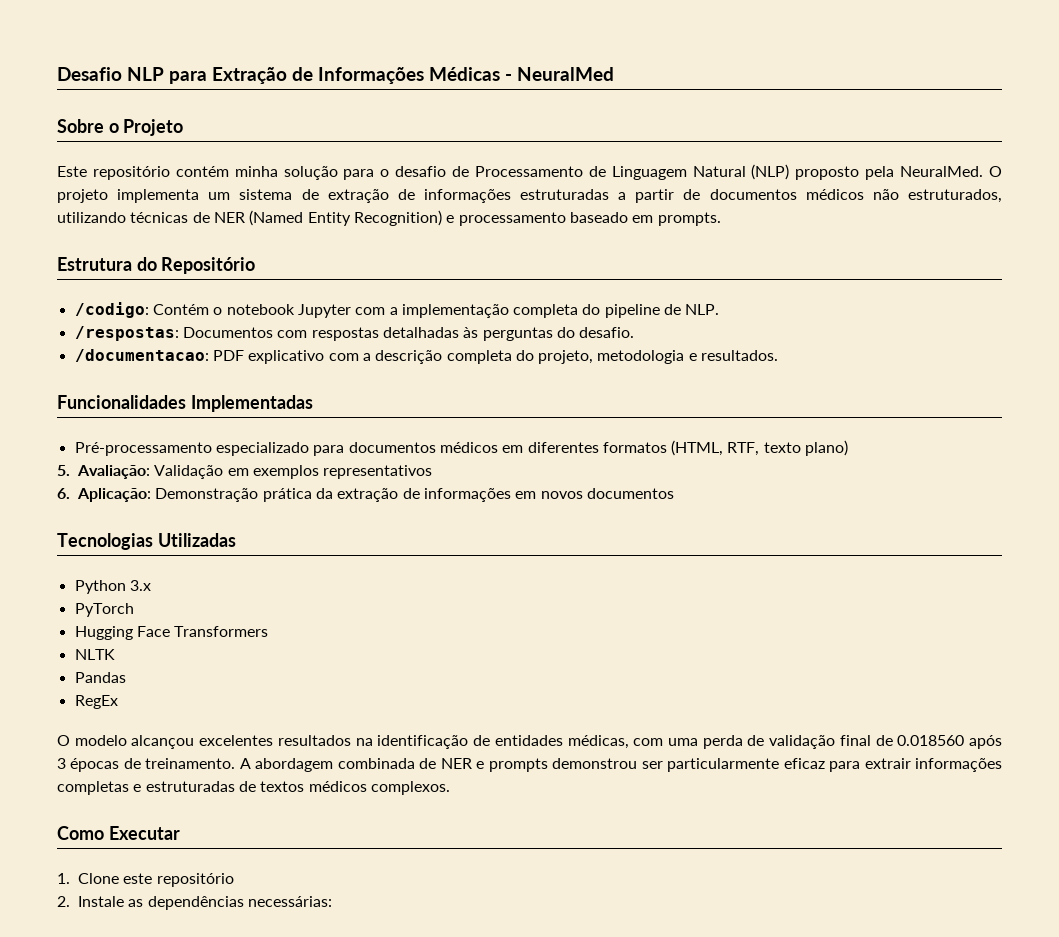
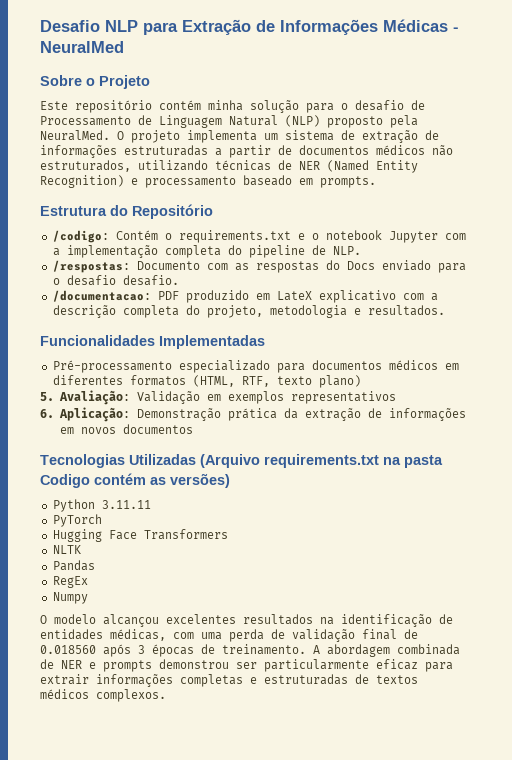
(223, 311) none -> [178,230,319,243] requirements.txt e o
[182,327,575,341] Documentos com respostas detalhadas às perguntas do -> [136,260,466,273] [52,275,116,286] Documento com as respostas do Docs enviado para o desafio
(244, 355) none -> [185,290,312,303] produzido em LateX
(236, 540) none -> [200,454,443,468] [40,473,230,488] (Arquivo requirements.txt na pasta Codigo contém as versões)
[129,580,151,591] 3.x -> [101,500,151,509] 3.11.11
(118, 702) none -> [52,592,88,604] // Numpy
[57,826,180,840] [57,873,234,887] [57,896,332,910] // Como Executar // 1. Clone este repositório // 2. Instale as dependências necessárias: -> (166, 695) none

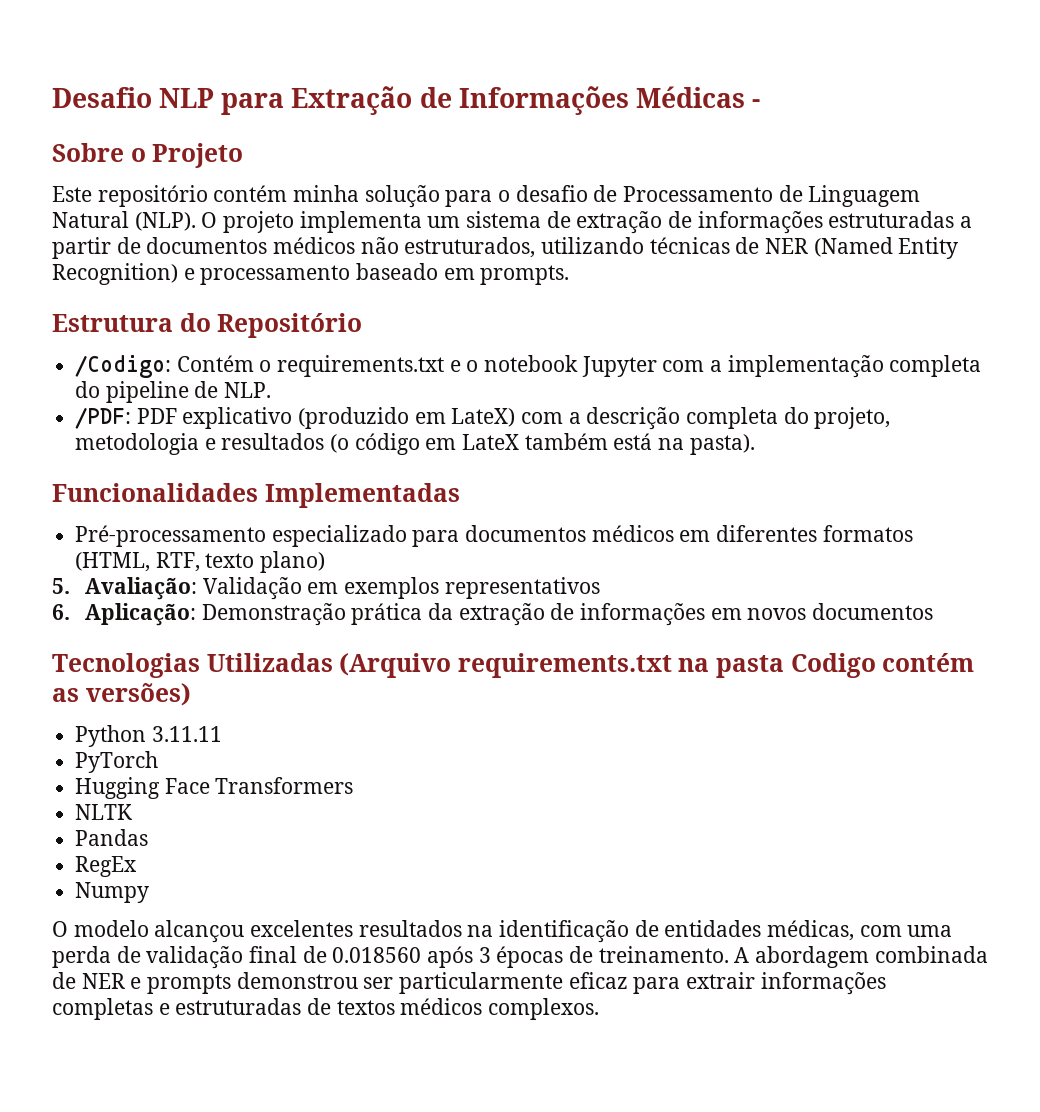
[40,41,124,53] NeuralMed -> (761, 103) none
[285,115,418,128] [40,130,110,141] (NLP) proposto pela NeuralMed. -> [134,212,196,231] (NLP).
[52,230,109,243] /codigo: -> [75,355,172,378] /Codigo:
[52,260,466,273] [52,275,179,286] [52,290,396,303] /respostas: Documento com as respostas do Docs enviado para o desafio desafio. // /documentacao: PDF produzido em LateX explicativo -> [75,407,516,429] /PDF: PDF explicativo (produzido em LateX)
[367,305,445,316] resultados. -> [221,433,755,455] resultados (o código em LateX também está na pasta).

